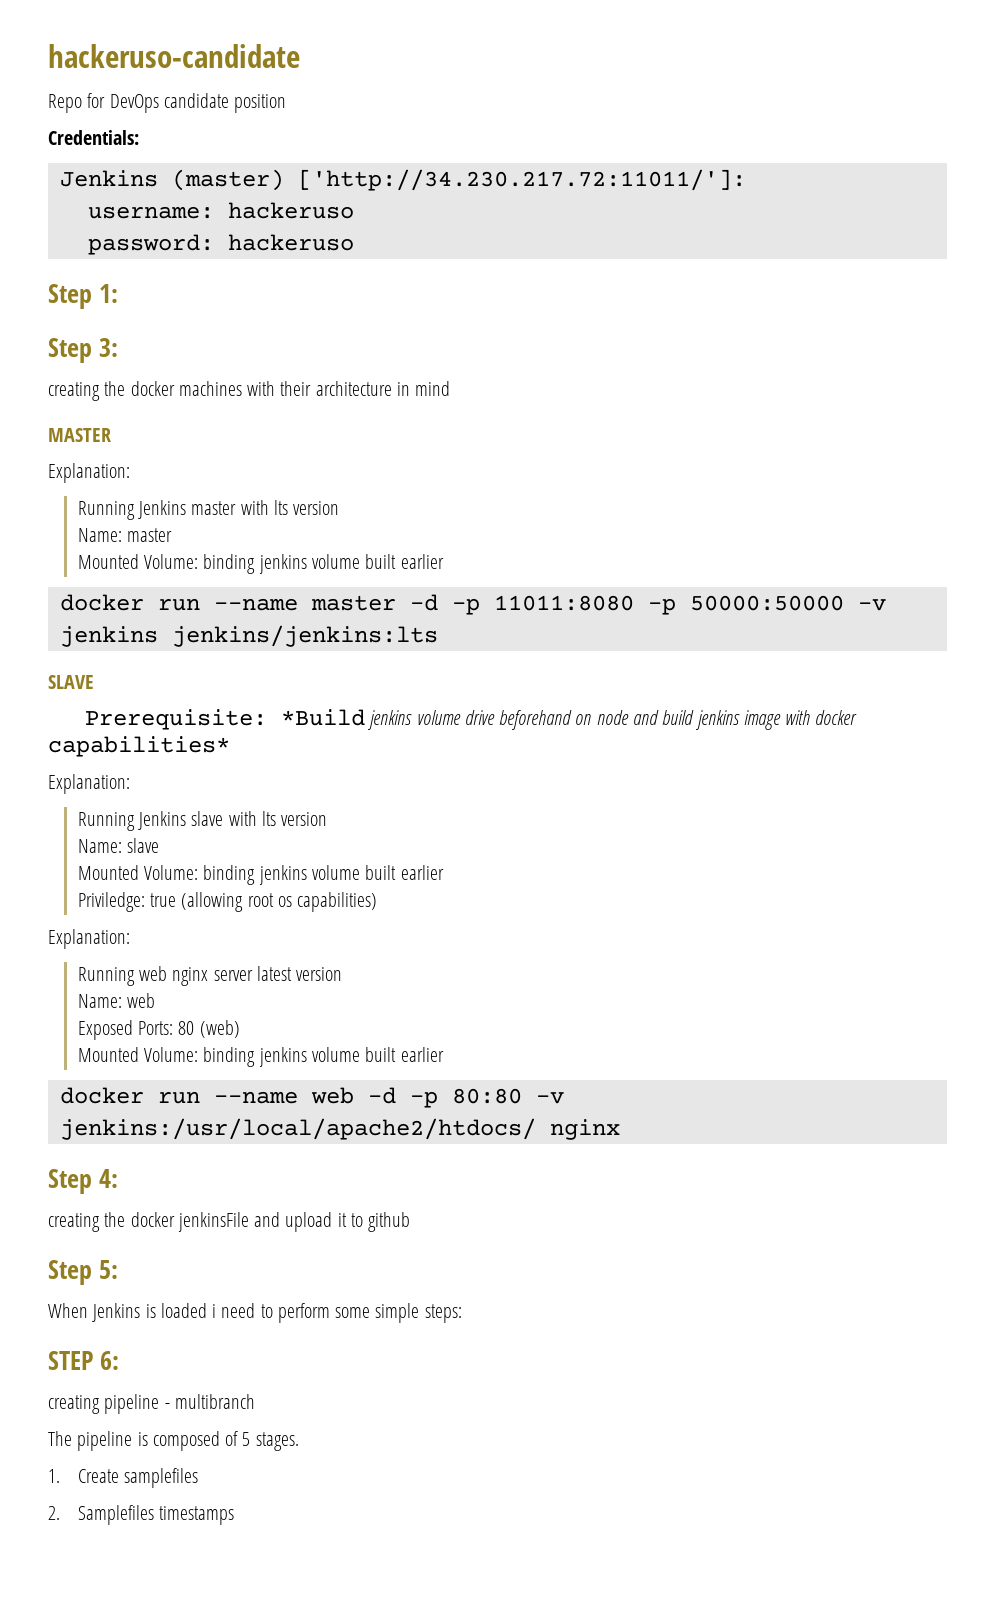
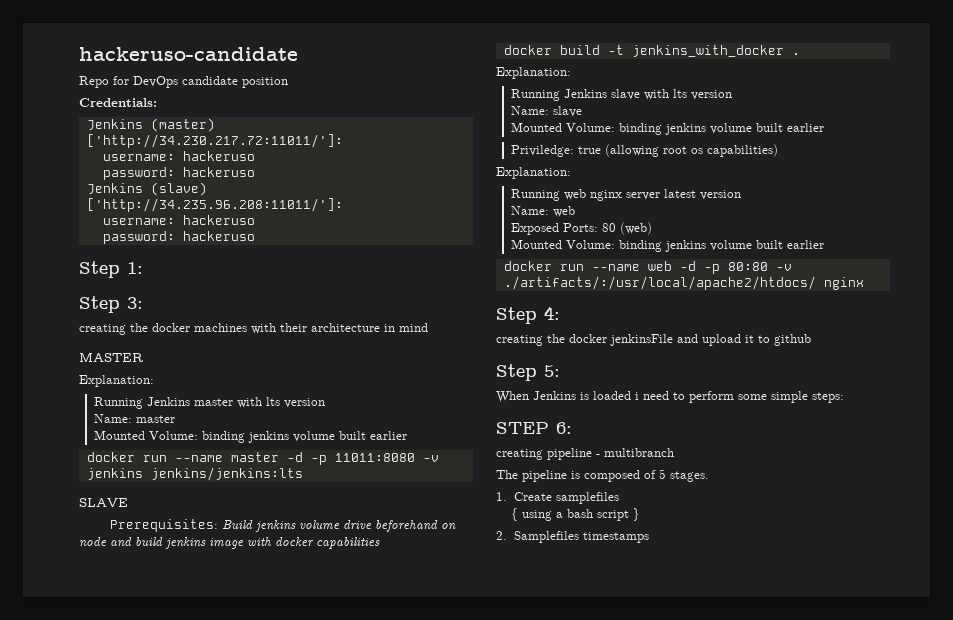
(354, 242) none -> [86,182,207,196] [86,198,343,212] [102,215,255,225] [102,231,255,244] // Jenkins (slave) ['http://34.235.96.208:11011/']: // username: hackeruso // password: hackeruso
[647,595,844,615] -p 50000:50000 -> (415, 457) none
[85,709,366,730] Prerequisite: *Build -> [109,519,253,532] Prerequisites: Build
[48,736,230,757] capabilities* -> [316,537,380,549] [503,45,800,57] capabilities // docker build -t jenkins_with_docker .
[59,1118,536,1140] jenkins:/usr/local/apache2/htdocs/ -> [503,276,816,290] ./artifacts/:/usr/local/apache2/htdocs/
(199, 1478) none -> [510,508,640,521] // { using a bash script }

